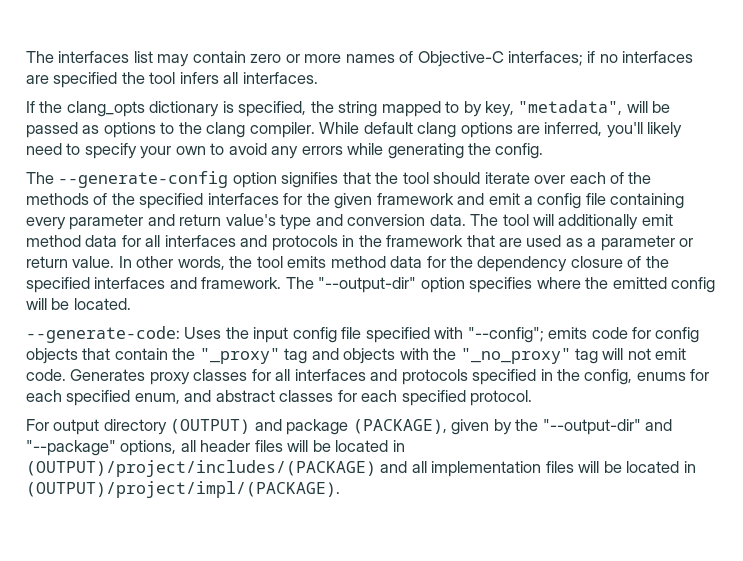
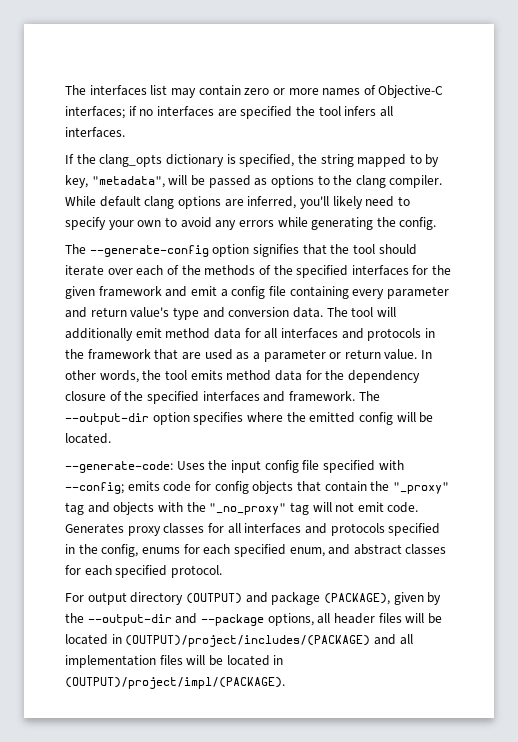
[318,277,417,293] "--output-dir" -> [65,413,149,425] --output-dir
[467,327,544,343] "--config"; -> [65,482,124,494] --config;
[542,419,673,435] [26,440,116,456] "--output-dir" and "--package" -> [87,613,264,626] --output-dir and --package

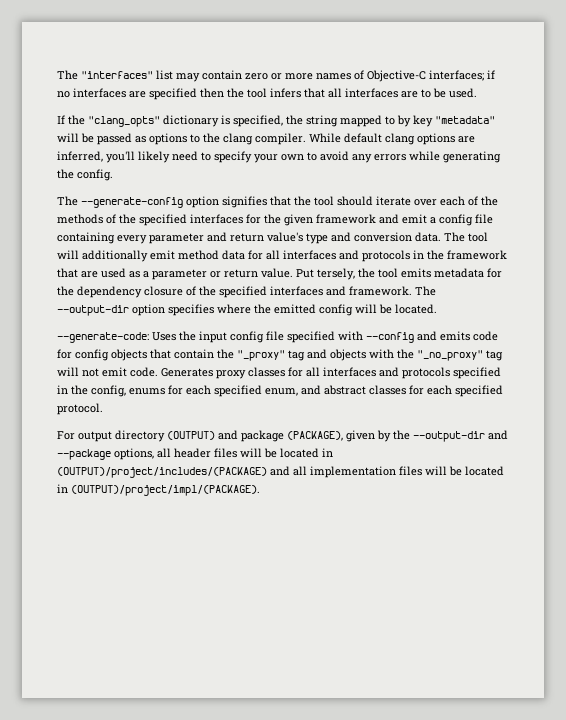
[65,85,147,96] The interfaces -> [57,70,153,80] The "interfaces"
(293, 112) none -> [200,88,224,98] then
[379,106,393,117] [65,127,125,138] all interfaces. -> [304,88,477,98] that all interfaces are to be used.
[99,154,163,167] clang_opts -> [88,116,160,127] "clang_opts"
[65,175,165,188] key, "metadata", -> [413,115,495,127] key "metadata"
[421,350,433,359] [65,370,139,383] In other words, -> [296,268,355,280] Put tersely,
[226,370,302,381] method data -> [434,268,484,278] metadata
[65,482,124,494] --config; -> [366,331,437,343] --config and

